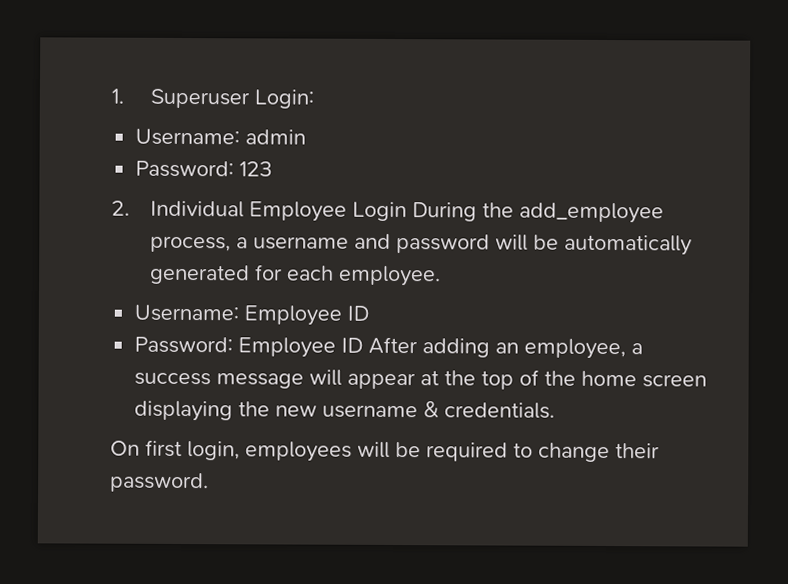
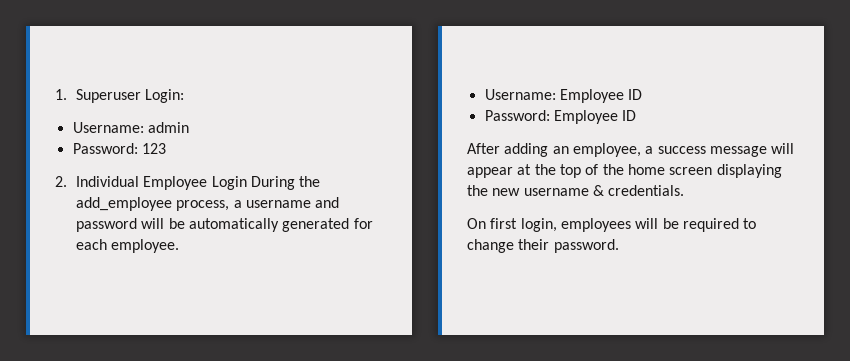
(364, 345) none -> (637, 115) //

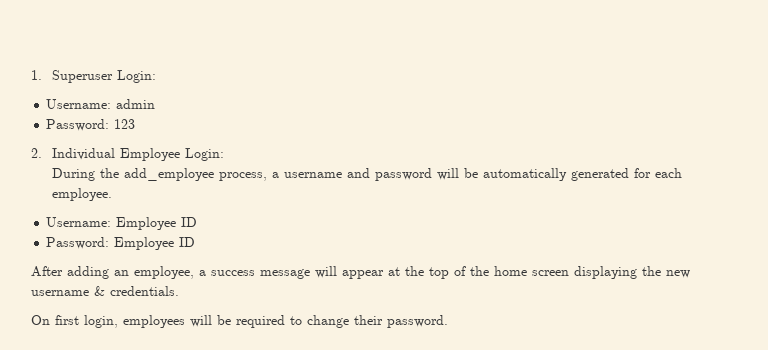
[211,176,247,190] Login -> [184,148,224,161] Login: //

